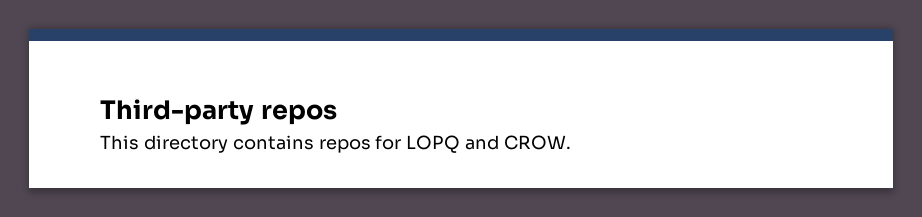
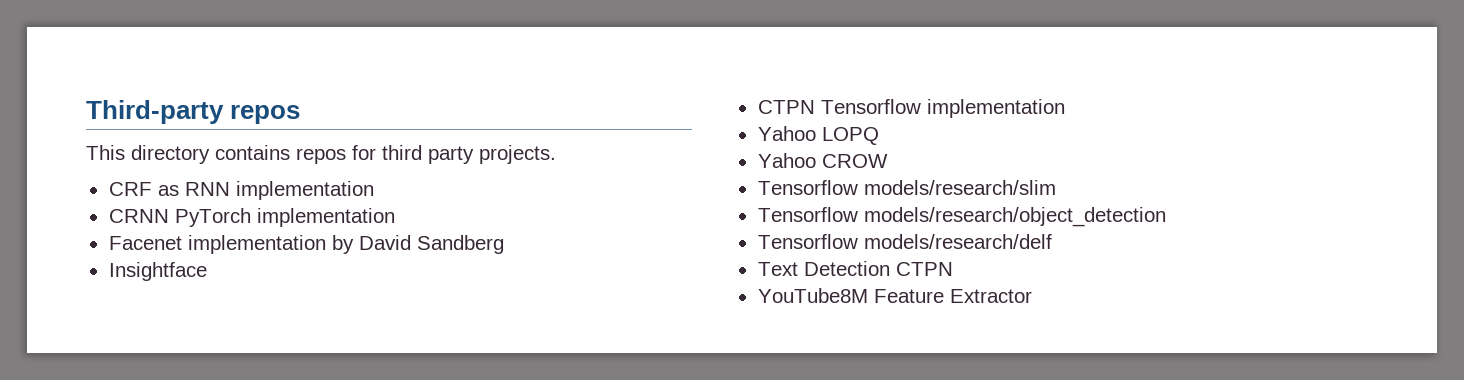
[406,135,572,153] LOPQ and CROW. -> [382,145,556,164] [108,181,374,200] [108,208,395,227] [108,235,504,254] [108,262,207,281] [757,99,1065,118] [757,126,879,145] [757,153,888,168] [757,180,1056,195] [757,207,1166,227] [757,234,1052,249] [757,261,953,276] [757,288,1032,303] third party projects. // CRF as RNN implementation // CRNN PyTorch implementation // Facenet implementation by David Sandberg // Insightface // CTPN Tensorflow implementation // Yahoo LOPQ // Yahoo CROW // Tensorflow models/research/slim // Tensorflow models/research/object_detection // Tensorflow models/research/delf // Text Detection CTPN // YouTube8M Feature Extractor

